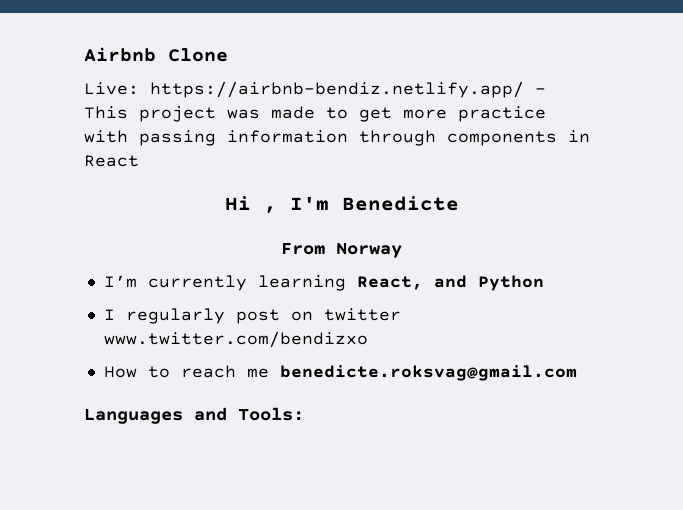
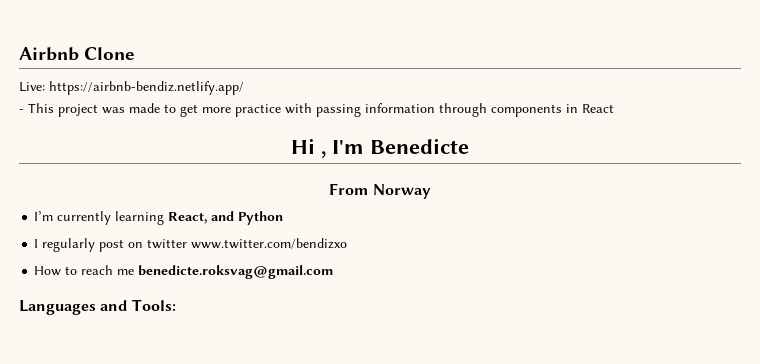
(524, 89) none -> (244, 88) //

